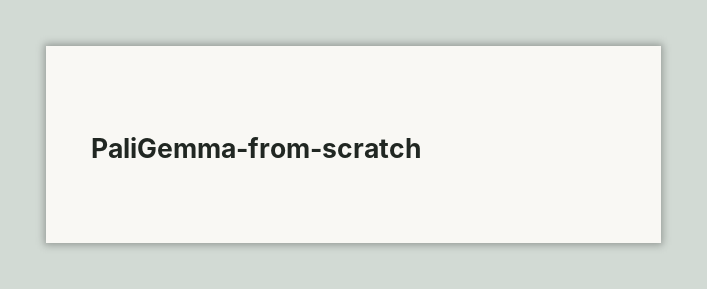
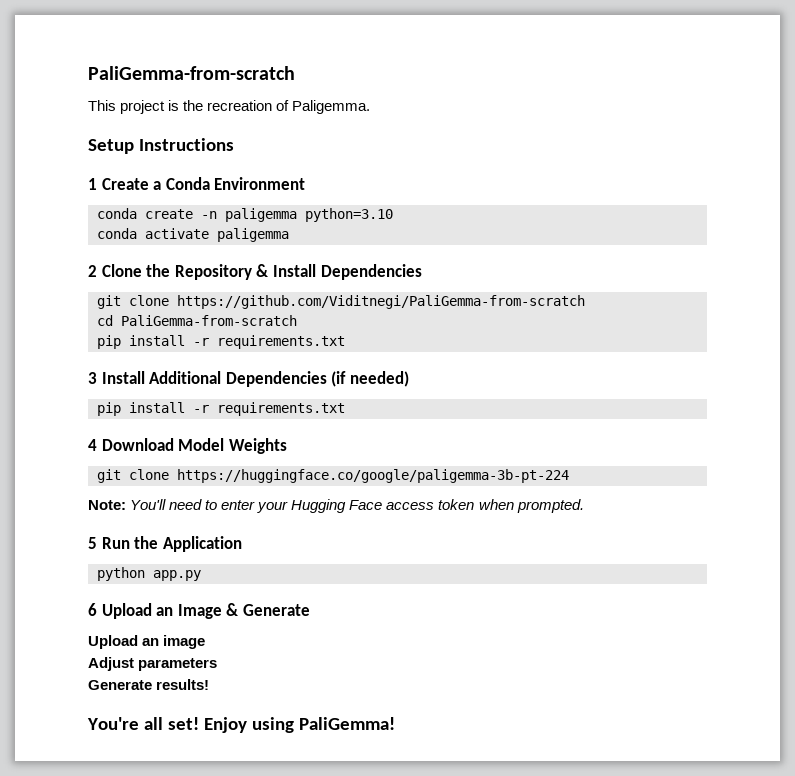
[91,137,422,158] PaliGemma-from-scratch -> [88,66,295,80] [88,100,371,114] [88,138,234,154] [88,177,306,190] [97,208,393,222] [97,228,289,242] [88,264,422,280] [97,295,585,309] [97,315,297,326] [97,335,345,349] [88,371,409,387] [97,402,345,416] [88,438,287,454] [97,469,569,483] [88,499,584,513] [88,536,242,552] [97,567,201,581] [88,603,310,619] [88,635,206,649] [88,657,218,671] [88,679,210,690] [87,717,395,733] PaliGemma-from-scratch // This project is the recreation of Paligemma. // Setup Instructions // 1 Create a Conda Environment // conda create -n paligemma python=3.10 // conda activate paligemma // 2 Clone the Repository & Install Dependencies // git clone https://github.com/Viditnegi/PaliGemma-from-scratch // cd PaliGemma-from-scratch // pip install -r requirements.txt // 3 Install Additional Dependencies (if needed) // pip install -r requirements.txt // 4 Download Model Weights // git clone https://huggingface.co/google/paligemma-3b-pt-224 // Note: You'll need to enter your Hugging Face access token when prompted. // 5 Run the Application // python app.py // 6 Upload an Image & Generate // Upload an image // Adjust parameters // Generate results! // You're all set! Enjoy using PaliGemma!

